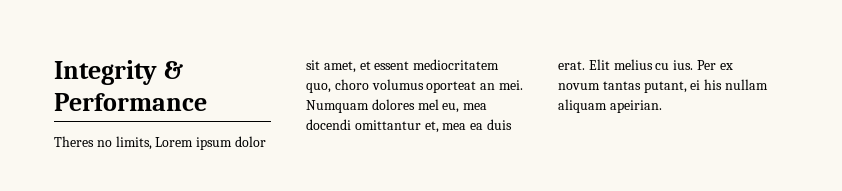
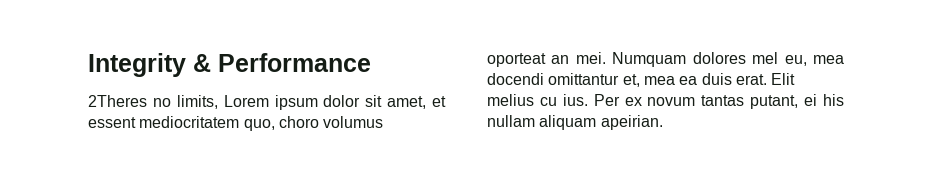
[54,136,94,147] Theres -> [88,95,147,107] 2Theres

